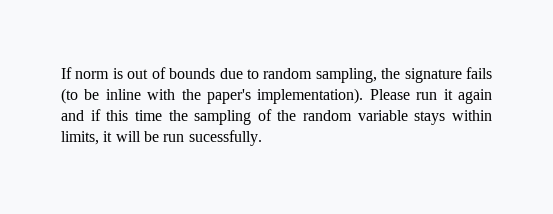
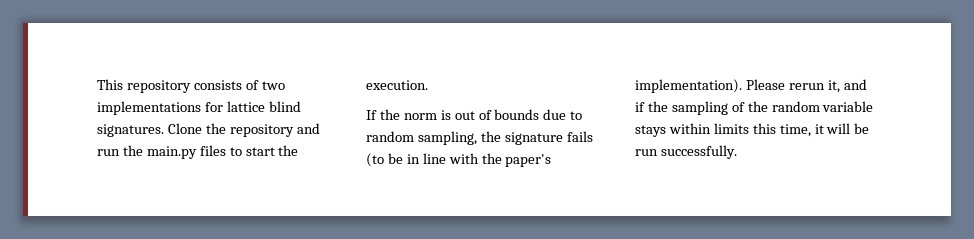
[61,67,72,79] If -> [97,79,285,93] [97,101,301,115] [97,123,320,137] [97,145,299,159] [366,80,428,90] [366,109,400,120] This repository consists of two implementations for lattice blind signatures. Clone the repository and run the main.py files to start the execution. // If the
[105,89,141,100] inline -> [406,153,446,164] in line
[416,89,492,104] [61,109,162,121] run it again and if this time -> [788,79,867,93] [635,102,645,112] rerun it, and if
[61,131,99,145] limits, -> [713,123,811,137] limits this time,
[188,130,262,146] sucessfully. -> [660,145,737,159] successfully.

